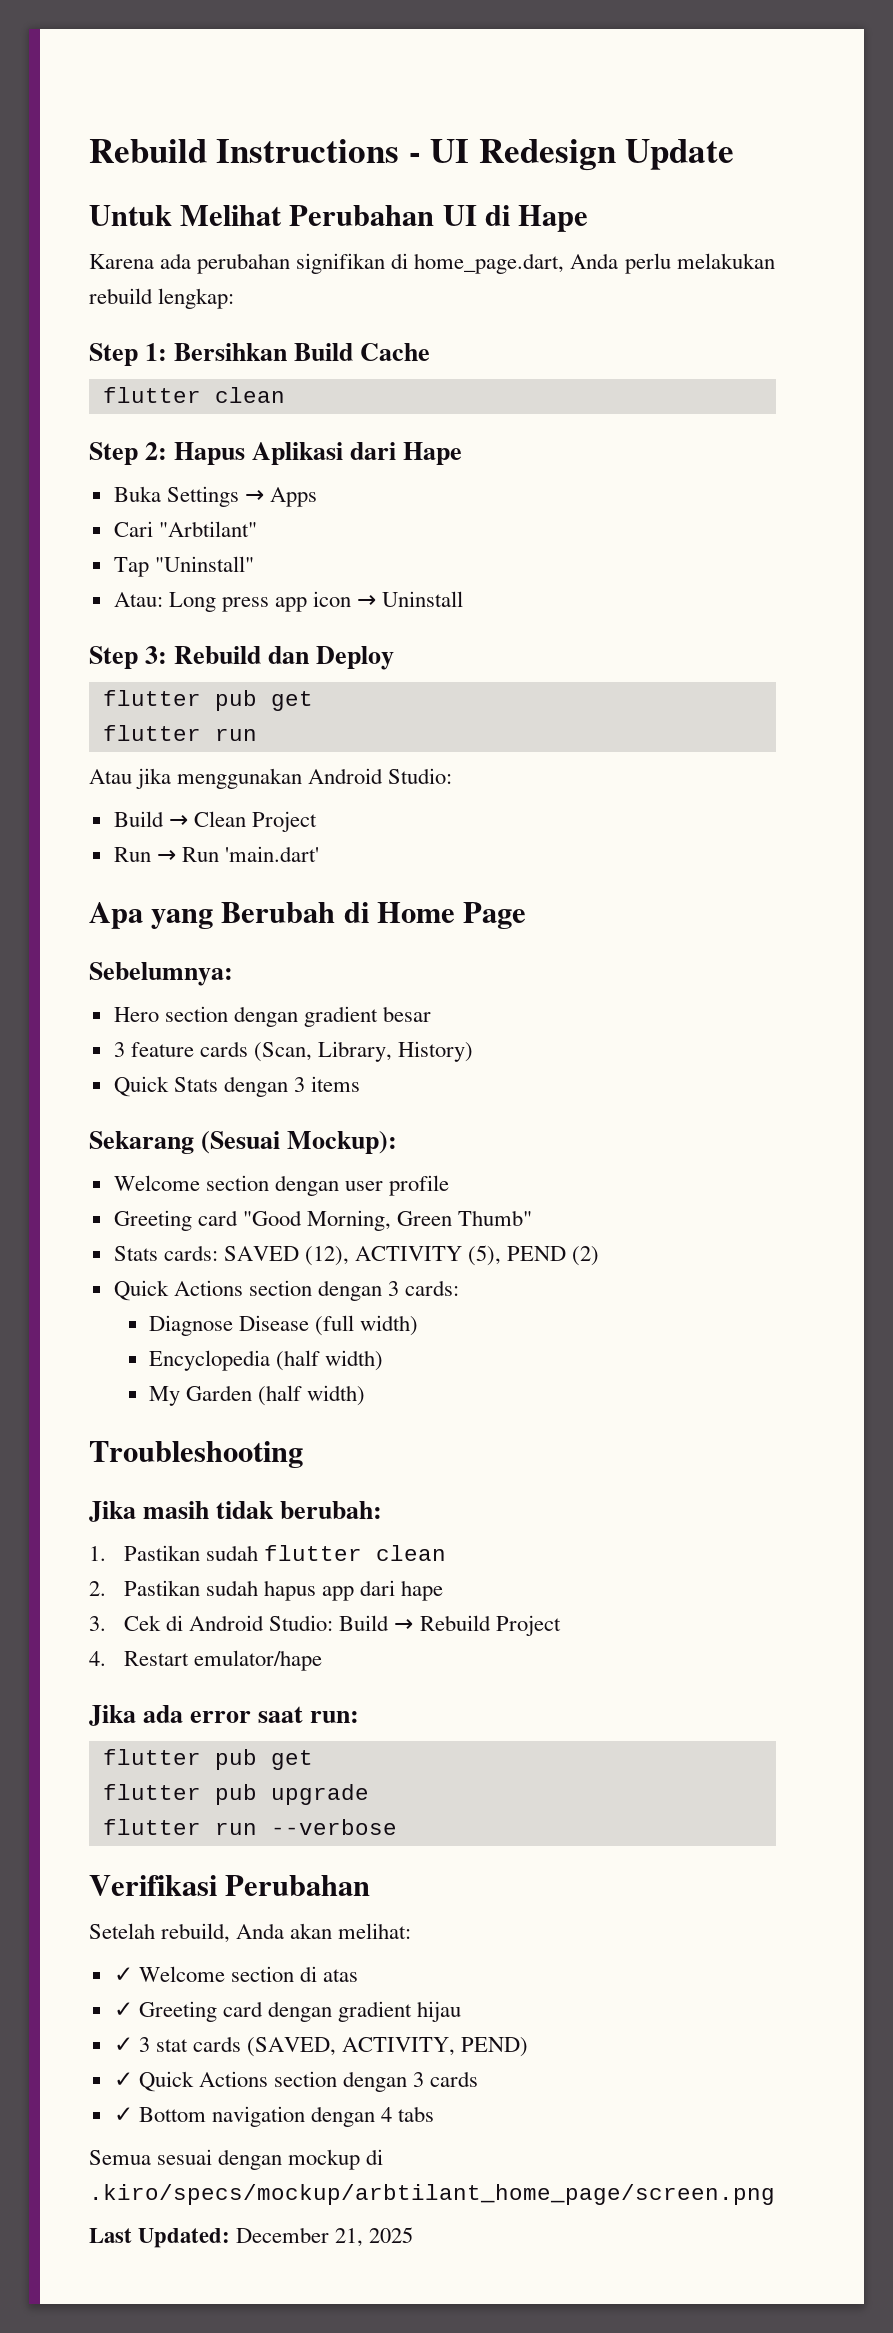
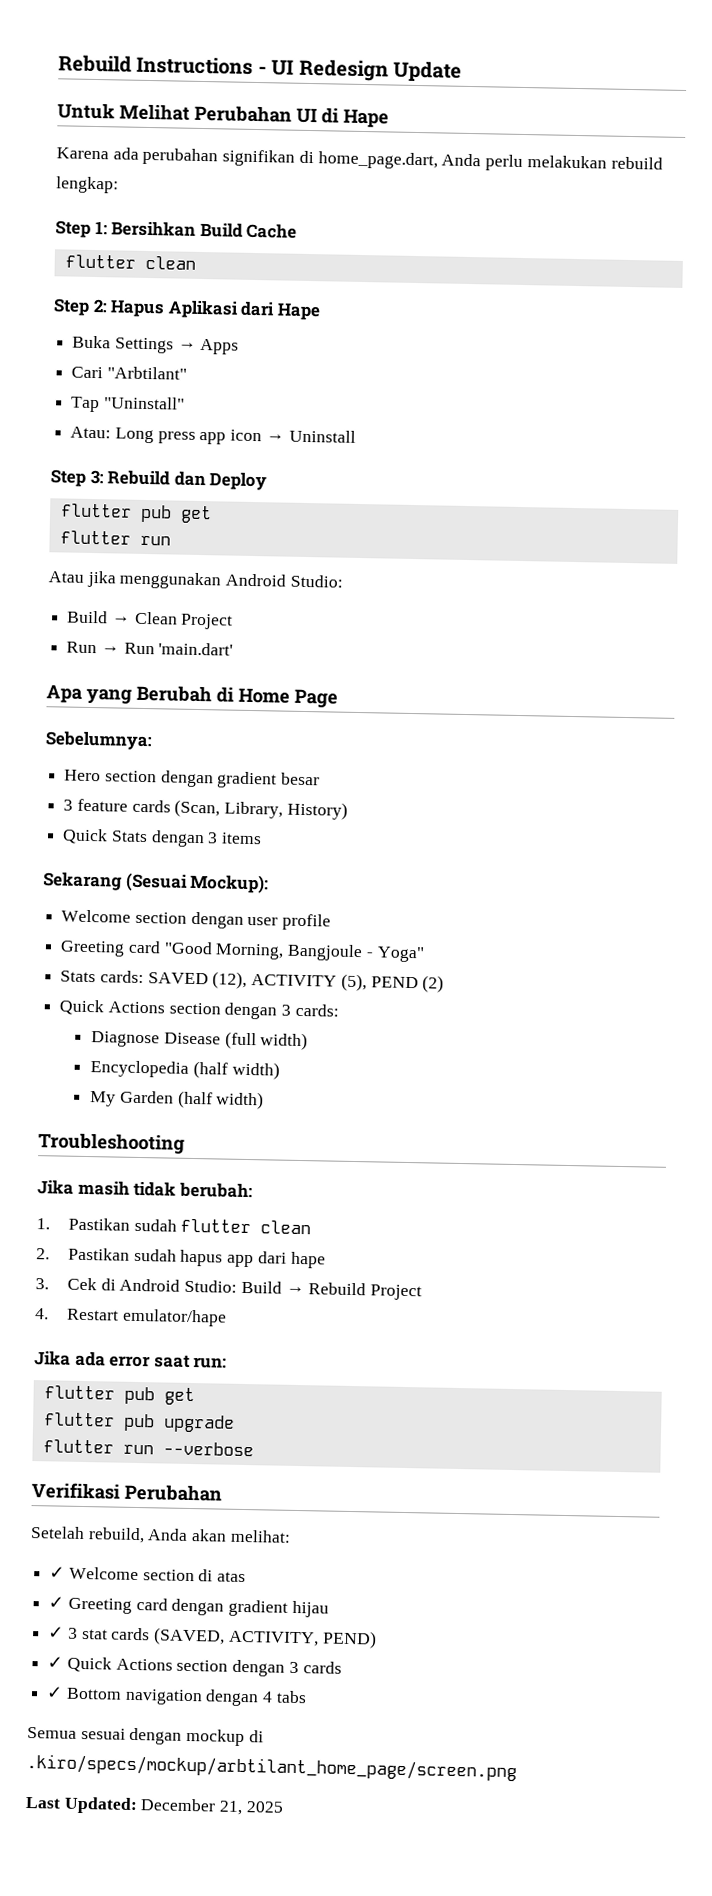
[397,1210,533,1226] Green Thumb" -> [287,943,425,963] Bangjoule - Yoga"

